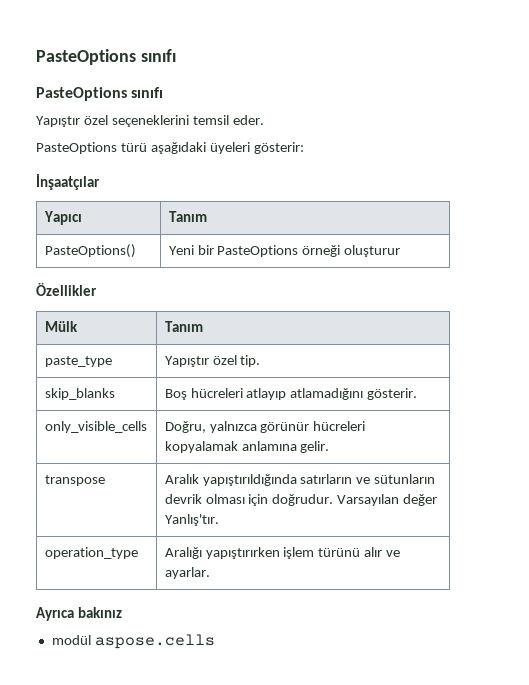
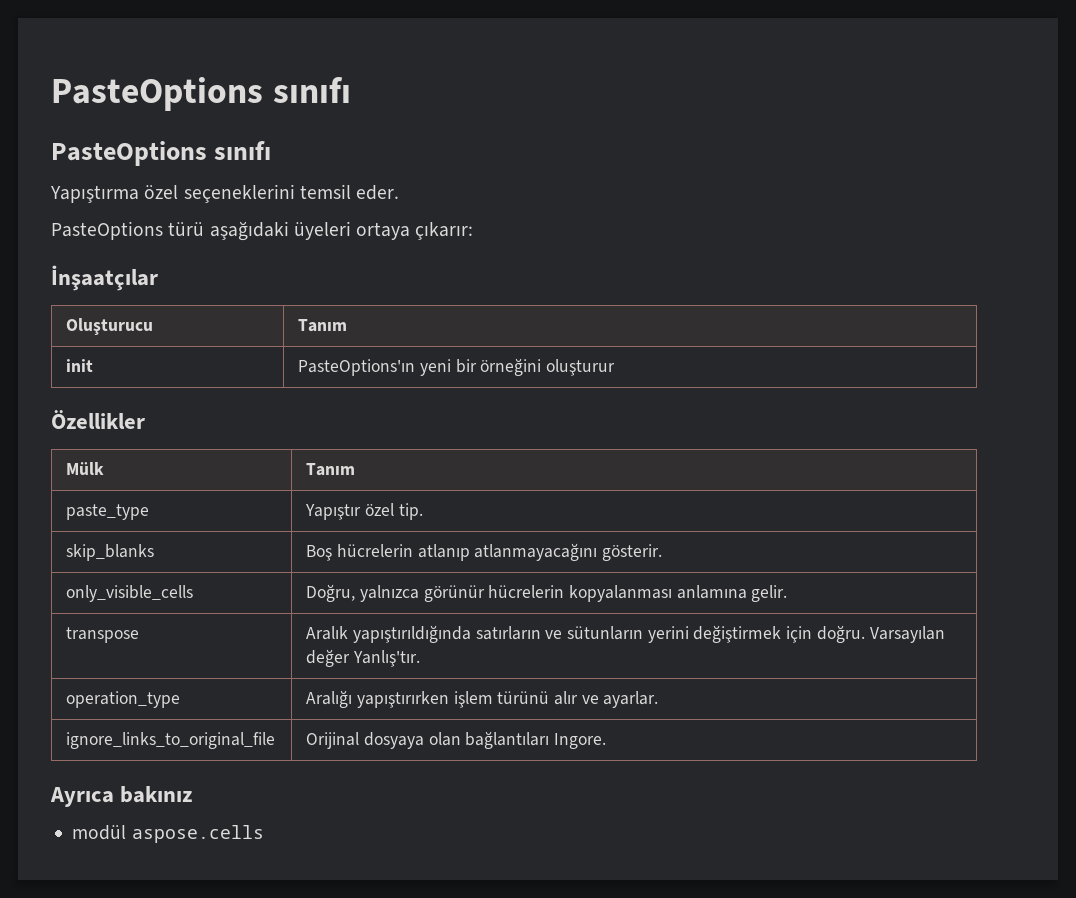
[36,116,80,127] Yapıştır -> [50,185,139,203] Yapıştırma
[253,142,304,154] gösterir: -> [356,222,474,240] ortaya çıkarır:
[43,211,82,225] [168,211,207,222] [44,244,136,258] [168,245,341,257] Yapıcı | Tanım // PasteOptions() | Yeni bir PasteOptions örneği -> [66,318,154,336] [298,319,348,332] [66,359,94,372] [298,358,542,376] Oluşturucu | Tanım // init | PasteOptions'ın yeni bir örneğini
[190,388,364,400] hücreleri atlayıp atlamadığını -> [336,543,598,561] hücrelerin atlanıp atlanmayacağını
[313,421,366,431] [164,441,238,453] hücreleri kopyalamak -> [488,585,672,602] hücrelerin kopyalanması
[164,494,334,506] devrik olması için doğrudur. -> [647,625,865,643] yerini değiştirmek için doğru.
(210, 573) none -> [66,732,276,749] [306,731,606,749] // ignore_links_to_original_file | Orijinal dosyaya olan bağlantıları Ingore.

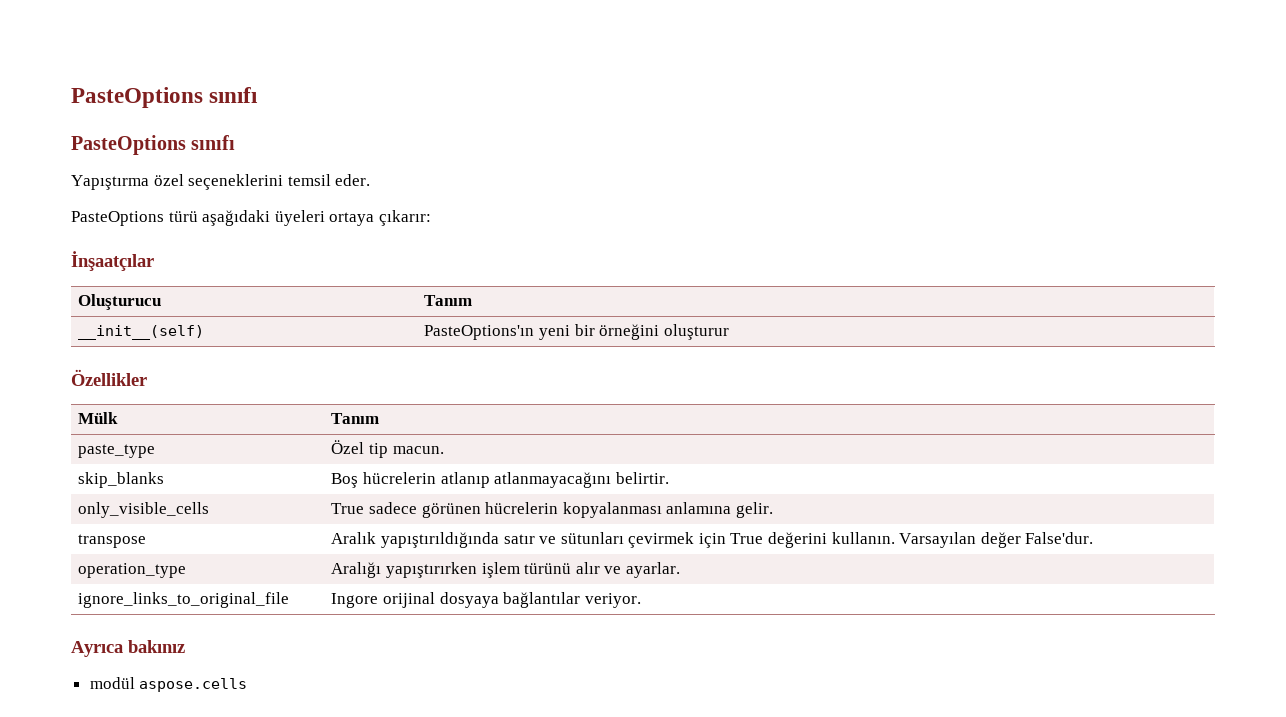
[66,359,94,372] init -> [78,325,205,340] __init__(self)
[305,503,423,520] Yapıştır özel tip. -> [331,440,444,458] Özel tip macun.
[601,544,662,561] gösterir. -> [615,472,669,484] belirtir.
[306,584,485,602] Doğru, yalnızca görünür -> [331,502,481,518] True sadece görünen
[475,625,865,643] satırların ve sütunların yerini değiştirmek için doğru. -> [503,532,895,548] satır ve sütunları çevirmek için True değerini kullanın.
[352,650,420,667] Yanlış'tır. -> [1025,532,1094,544] False'dur.
[306,731,606,749] Orijinal dosyaya olan bağlantıları Ingore. -> [331,592,641,608] Ingore orijinal dosyaya bağlantılar veriyor.

